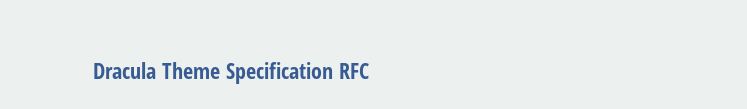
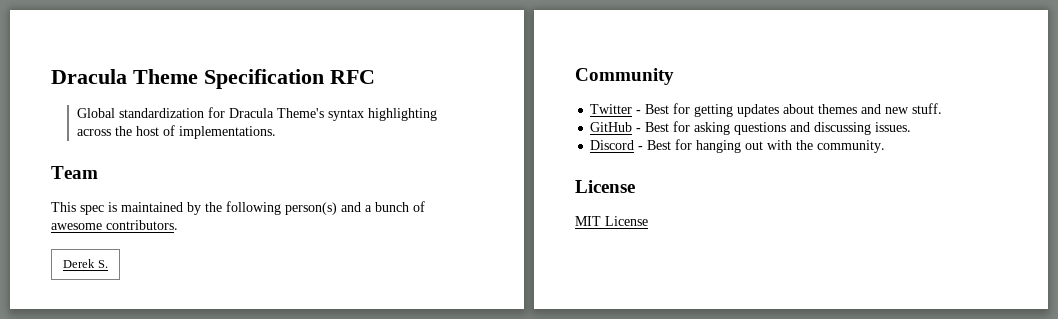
(369, 71) none -> [76,107,437,121] [76,125,276,139] [51,166,98,179] [51,201,425,215] [51,220,178,230] [63,259,108,268] [575,68,674,85] [590,103,943,117] [590,121,912,135] [590,139,886,153] [575,180,635,193] [575,216,648,226] // Global standardization for Dracula Theme's syntax highlighting across the host of implementations. // Team // This spec is maintained by the following person(s) and a bunch of awesome contributors. // Derek S. // Community // Twitter - Best for getting updates about themes and new stuff. // GitHub - Best for asking questions and discussing issues. // Discord - Best for hanging out with the community. // License // MIT License

